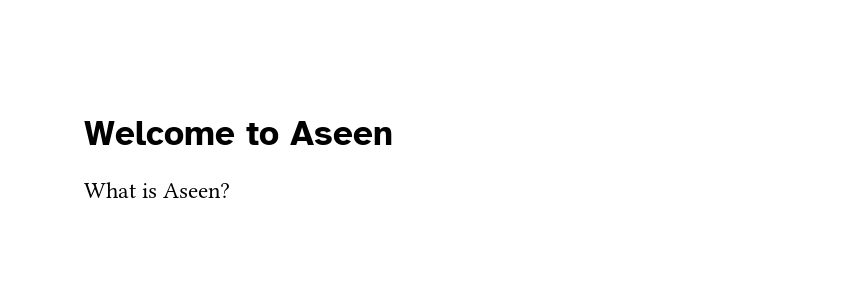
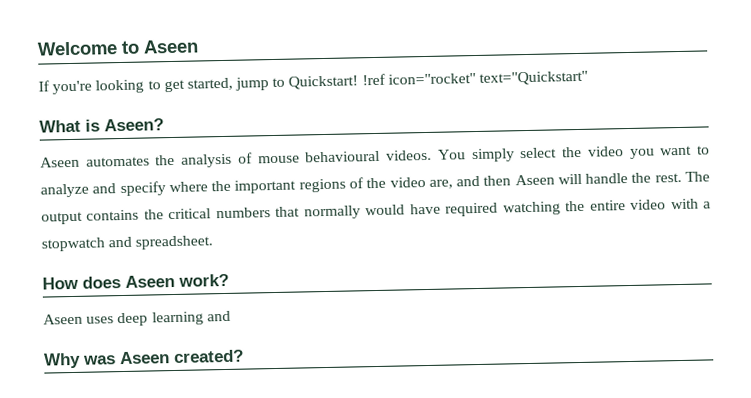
[84,182,231,198] What is Aseen? -> [38,70,589,95] [39,118,164,133] [40,145,711,168] [40,171,711,198] [41,198,712,225] [41,235,214,252] [42,273,229,290] [43,310,231,327] [43,349,244,369] If you're looking to get started, jump to Quickstart! !ref icon="rocket" text="Quickstart" // What is Aseen? // Aseen automates the analysis of mouse behavioural videos. You simply select the video you want to analyze and specify where the important regions of the video are, and then Aseen will handle the rest. The output contains the critical numbers that normally would have required watching the entire video with a stopwatch and spreadsheet. // How does Aseen work? // Aseen uses deep learning and // Why was Aseen created?

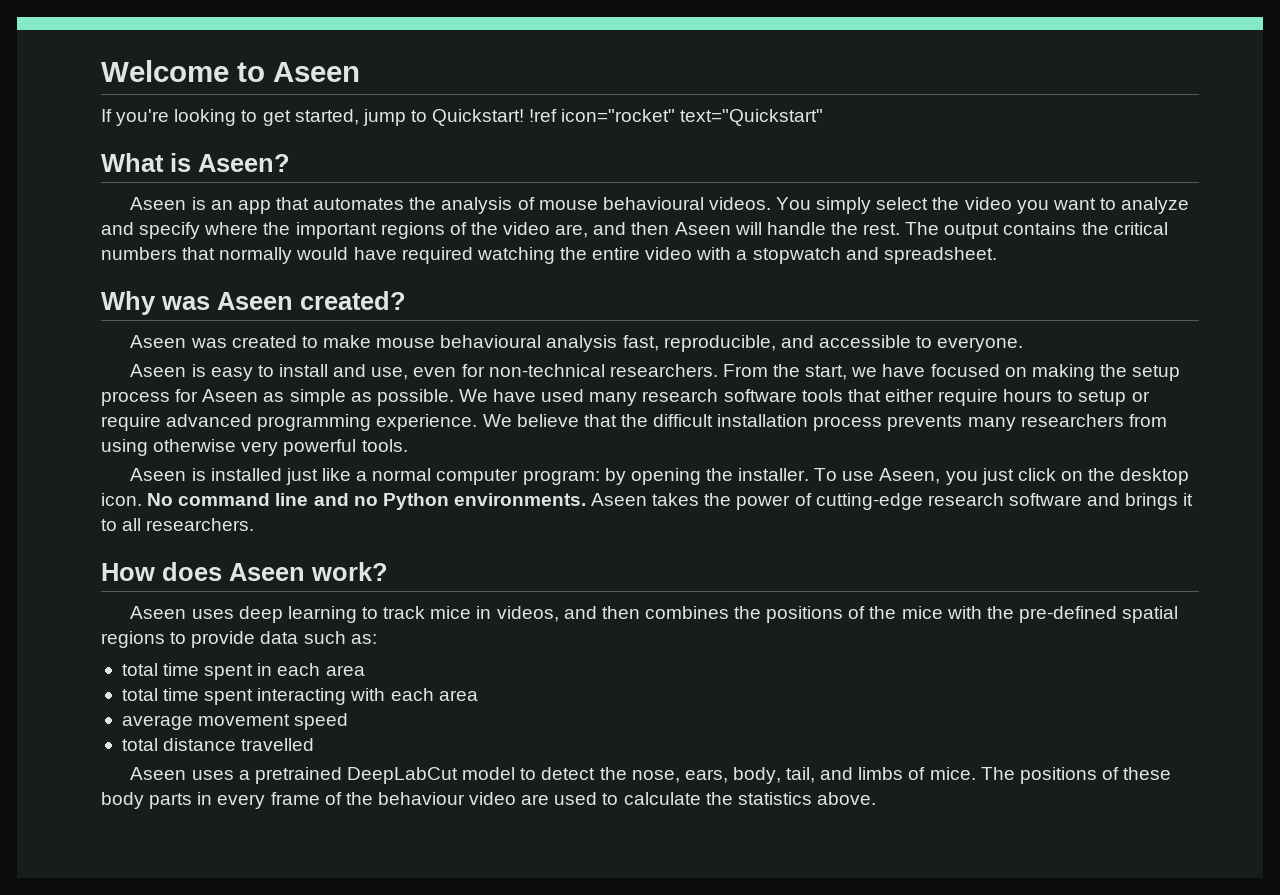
(80, 162) none -> [191,197,310,214] is an app that
(214, 242) none -> [101,291,406,315] [130,335,1024,352] [130,364,1181,381] [101,389,1150,406] [101,414,1167,431] [101,439,408,456] [130,468,1190,485] [101,493,1194,510] [101,518,255,531] // Why was Aseen created? // Aseen was created to make mouse behavioural analysis fast, reproducible, and accessible to everyone. // Aseen is easy to install and use, even for non-technical researchers. From the start, we have focused on making the setup process for Aseen as simple as possible. We have used many research software tools that either require hours to setup or require advanced programming experience. We believe that the difficult installation process prevents many researchers from using otherwise very powerful tools. // Aseen is installed just like a normal computer program: by opening the installer. To use Aseen, you just click on the desktop icon. No command line and no Python environments. Aseen takes the power of cutting-edge research software and brings it to all researchers.
[206,310,231,322] [43,349,244,369] and // Why was Aseen created? -> [362,606,1179,623] [101,631,377,648] [121,663,365,680] [121,688,478,705] [121,713,349,730] [121,738,315,751] [130,767,1172,784] [101,792,876,809] to track mice in videos, and then combines the positions of the mice with the pre-defined spatial regions to provide data such as: // total time spent in each area // total time spent interacting with each area // average movement speed // total distance travelled // Aseen uses a pretrained DeepLabCut model to detect the nose, ears, body, tail, and limbs of mice. The positions of these body parts in every frame of the behaviour video are used to calculate the statistics above.

